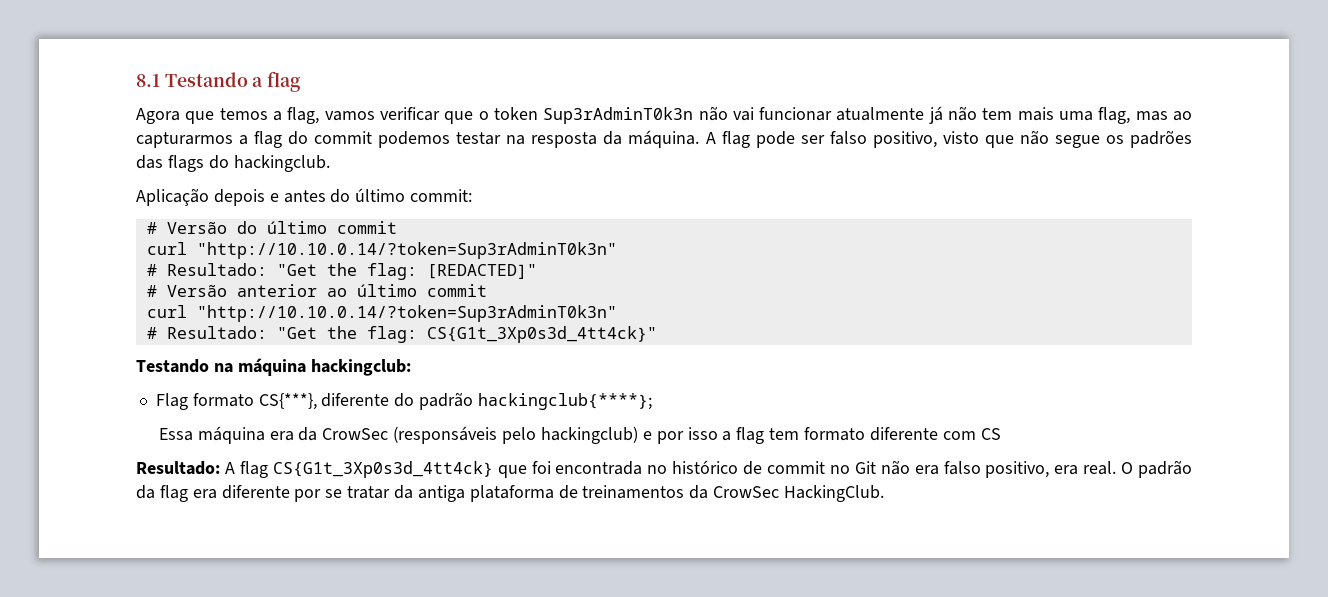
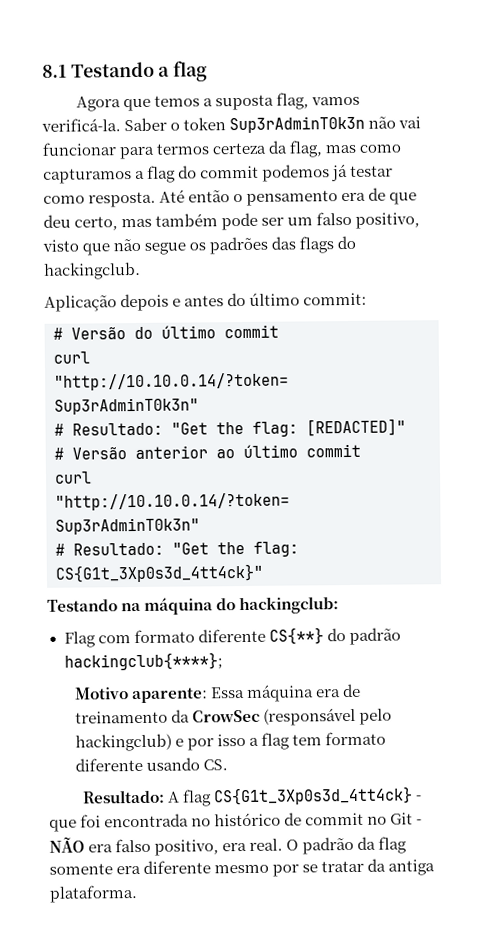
(282, 116) none -> [214,94,274,111] suposta
[379,107,474,124] verificar que -> [41,117,168,132] verificá-la. Saber
[836,106,1193,124] [136,132,233,148] atualmente já não tem mais uma flag, mas ao capturarmos -> [119,140,402,160] [43,168,132,184] para termos certeza da flag, mas como capturamos
[456,130,750,148] testar na resposta da máquina. A flag -> [331,163,394,182] [43,187,418,208] [43,213,219,231] já testar como resposta. Até então o pensamento era de que deu certo, mas também
(825, 139) none -> [287,217,314,226] um
(306, 367) none -> [216,598,237,611] do
[192,393,390,410] formato CS{***}, diferente -> [97,627,324,645] com formato diferente CS{**}
(652, 401) none -> [74,687,209,704] Motivo aparente:
[298,426,498,444] da CrowSec (responsáveis -> [342,683,362,698] [74,707,357,726] de treinamento da CrowSec (responsável
[942,428,1001,440] com CS -> [146,757,229,771] usando CS.
(493, 469) none -> [415,795,422,801] -
[880,460,910,475] não -> [416,819,423,825] [49,836,85,853] - NÃO
(188, 493) none -> [49,863,113,875] somente
(290, 492) none -> [214,864,270,874] mesmo
[469,485,885,502] plataforma de treinamentos da CrowSec HackingClub. -> [49,885,138,903] plataforma.

